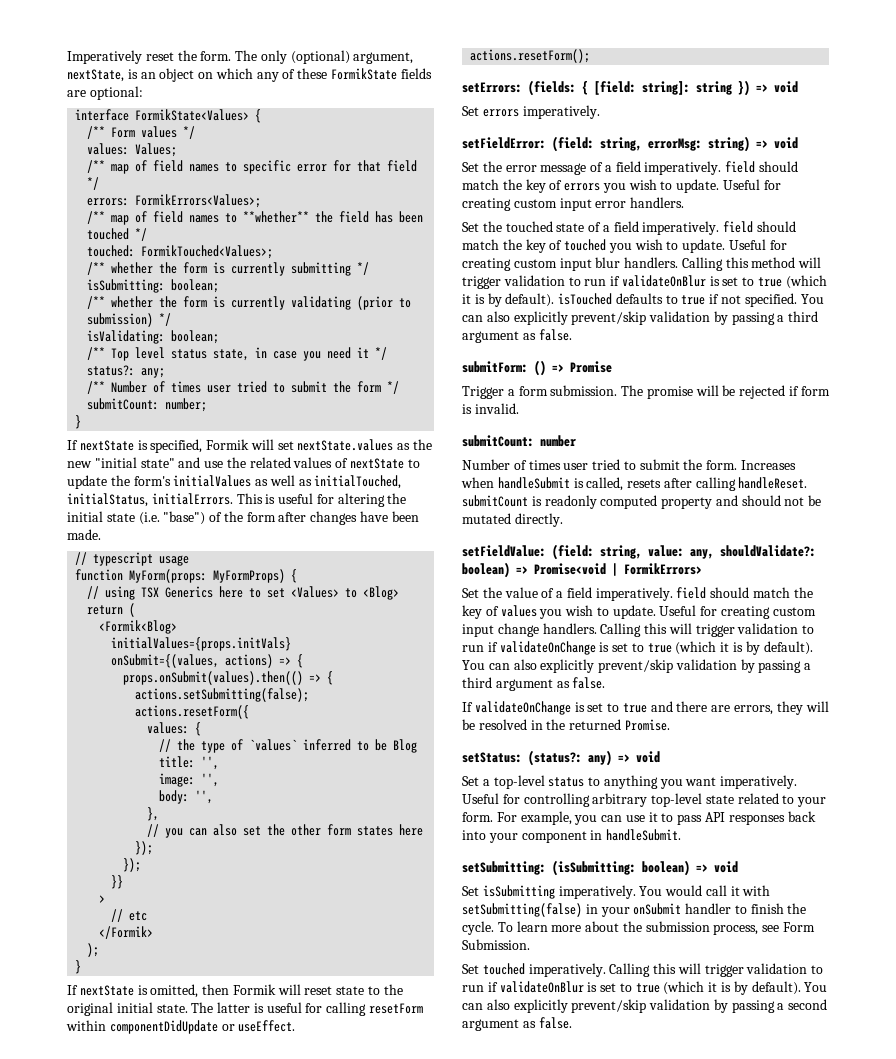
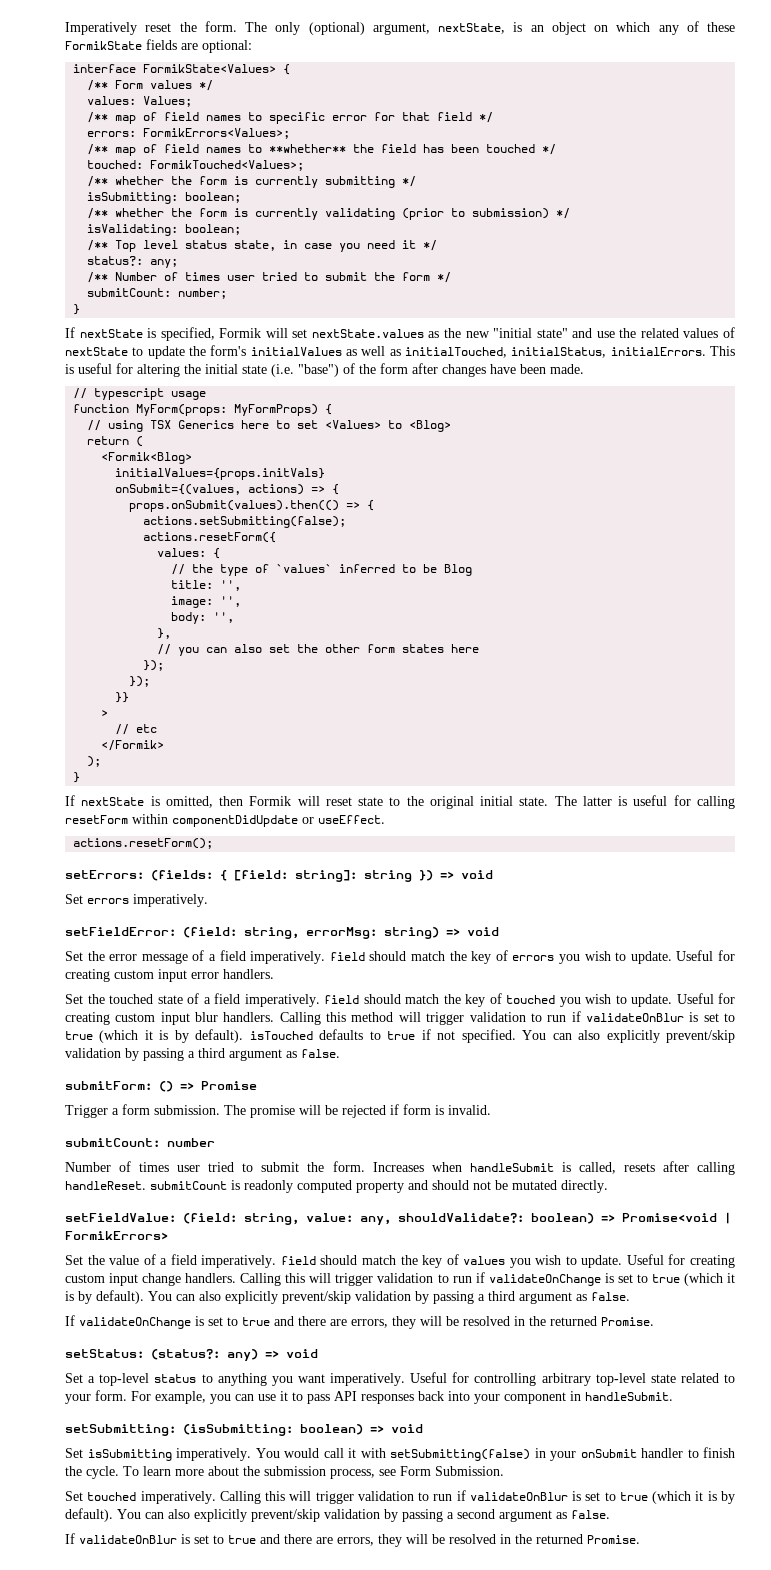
(572, 1023) none -> [65,1533,640,1547] // If validateOnBlur is set to true and there are errors, they will be resolved in the returned Promise.

